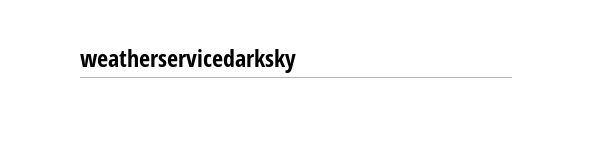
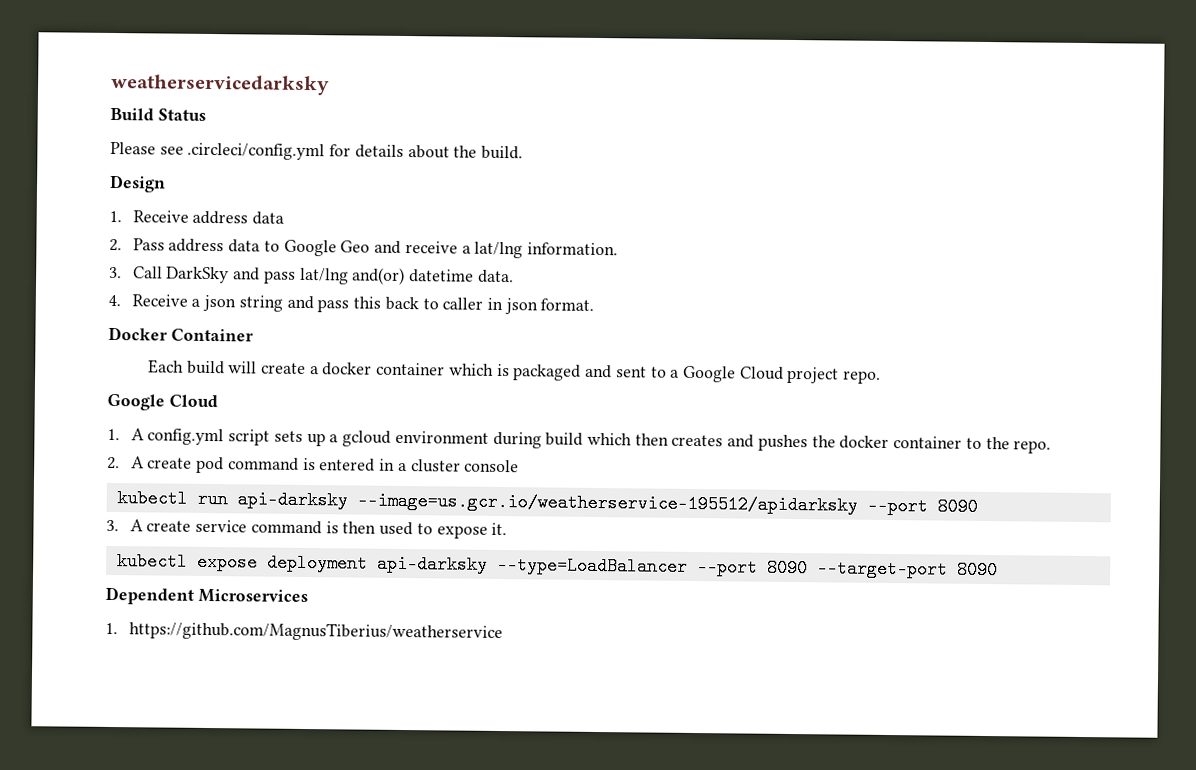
(296, 61) none -> [110,107,206,121] [110,141,524,161] [109,174,166,193] [109,210,285,225] [109,238,618,259] [109,266,514,286] [108,294,595,315] [108,326,254,342] [147,359,882,384] [107,393,218,411] [107,428,1052,454] [107,456,520,474] [116,489,978,516] [106,519,508,539] [116,552,998,580] [105,586,308,605] [105,621,503,643] // Build Status // Please see .circleci/config.yml for details about the build. // Design // 1. Receive address data // 2. Pass address data to Google Geo and receive a lat/lng information. // 3. Call DarkSky and pass lat/lng and(or) datetime data. // 4. Receive a json string and pass this back to caller in json format. // Docker Container // Each build will create a docker container which is packaged and sent to a Google Cloud project repo. // Google Cloud // 1. A config.yml script sets up a gcloud environment during build which then creates and pushes the docker container to the repo. // 2. A create pod command is entered in a cluster console // kubectl run api-darksky --image=us.gcr.io/weatherservice-195512/apidarksky --port 8090 // 3. A create service command is then used to expose it. // kubectl expose deployment api-darksky --type=LoadBalancer --port 8090 --target-port 8090 // Dependent Microservices // 1. https://github.com/MagnusTiberius/weatherservice

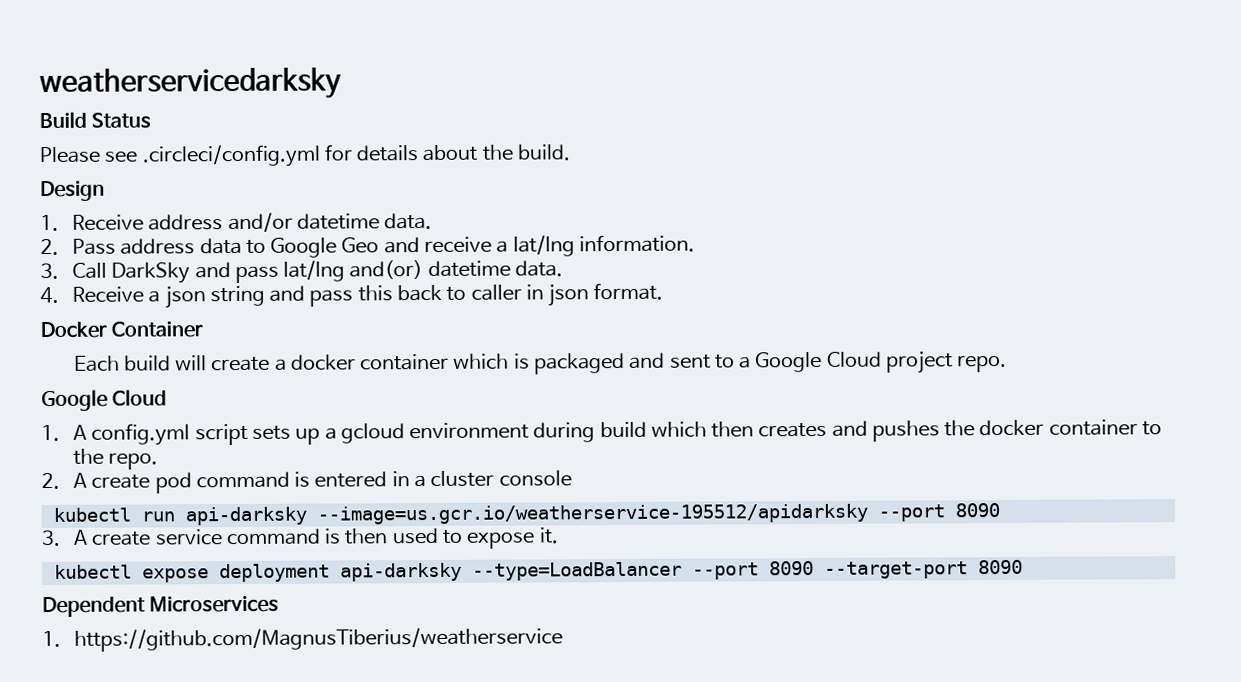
[252,211,285,225] data -> [227,212,433,233] and/or datetime data.

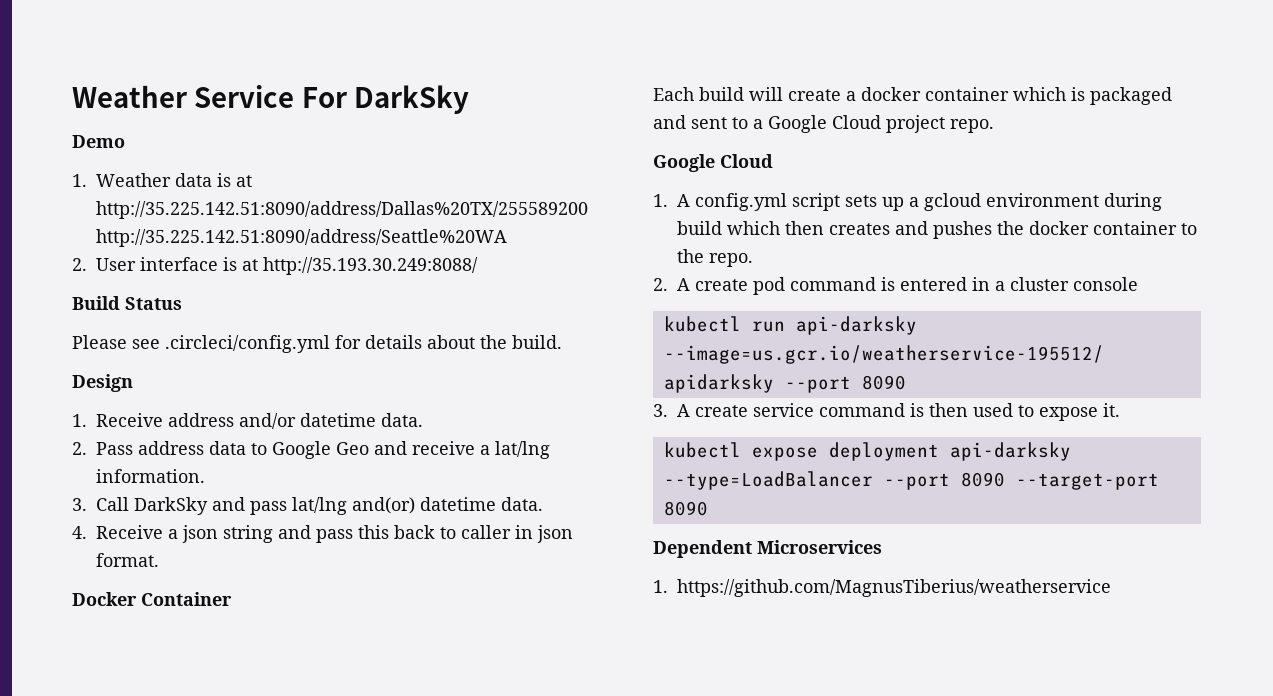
[39,67,342,101] weatherservicedarksky -> [72,85,470,114] [72,135,125,148] [72,173,252,187] [96,201,588,219] [96,229,507,247] [72,257,478,275] Weather Service For DarkSky // Demo // 1. Weather data is at http://35.225.142.51:8090/address/Dallas%20TX/255589200 http://35.225.142.51:8090/address/Seattle%20WA // 2. User interface is at http://35.193.30.249:8088/

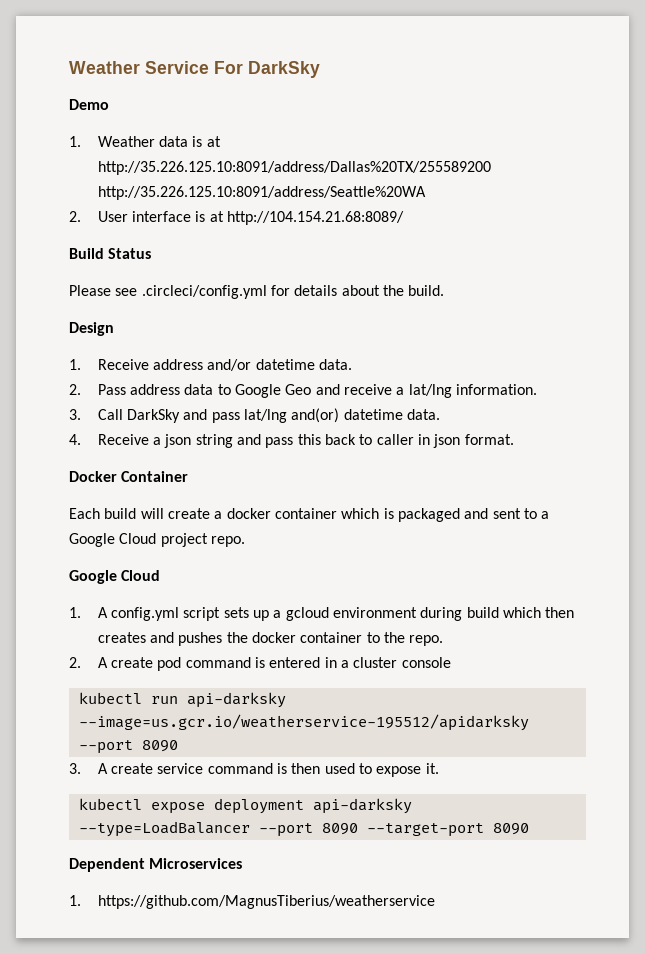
[96,201,588,219] [96,229,507,247] http://35.225.142.51:8090/address/Dallas%20TX/255589200 http://35.225.142.51:8090/address/Seattle%20WA -> [97,161,491,175] [97,186,426,200] http://35.226.125.10:8091/address/Dallas%20TX/255589200 http://35.226.125.10:8091/address/Seattle%20WA
[263,257,478,275] http://35.193.30.249:8088/ -> [226,211,404,225] http://104.154.21.68:8089/

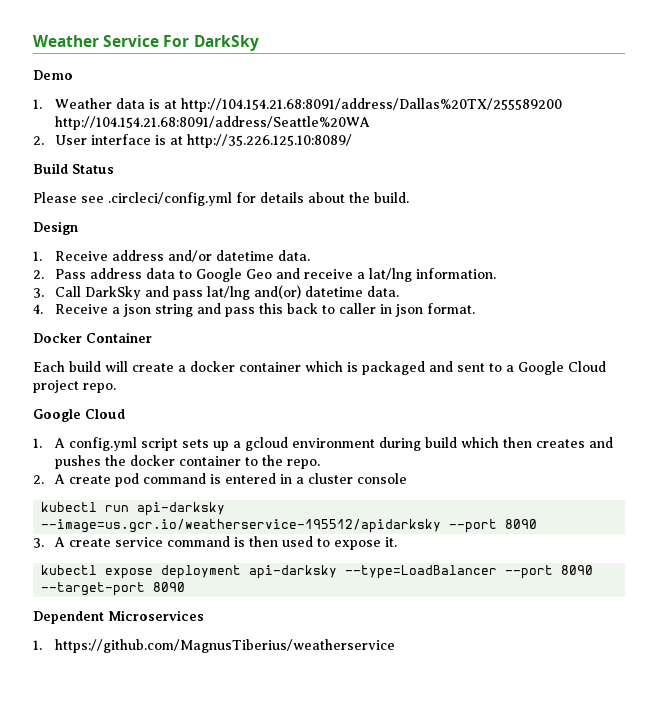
[97,161,491,175] [97,186,426,200] http://35.226.125.10:8091/address/Dallas%20TX/255589200 http://35.226.125.10:8091/address/Seattle%20WA -> [180,98,562,112] [54,116,370,130] http://104.154.21.68:8091/address/Dallas%20TX/255589200 http://104.154.21.68:8091/address/Seattle%20WA
[226,211,404,225] http://104.154.21.68:8089/ -> [186,134,352,148] http://35.226.125.10:8089/

